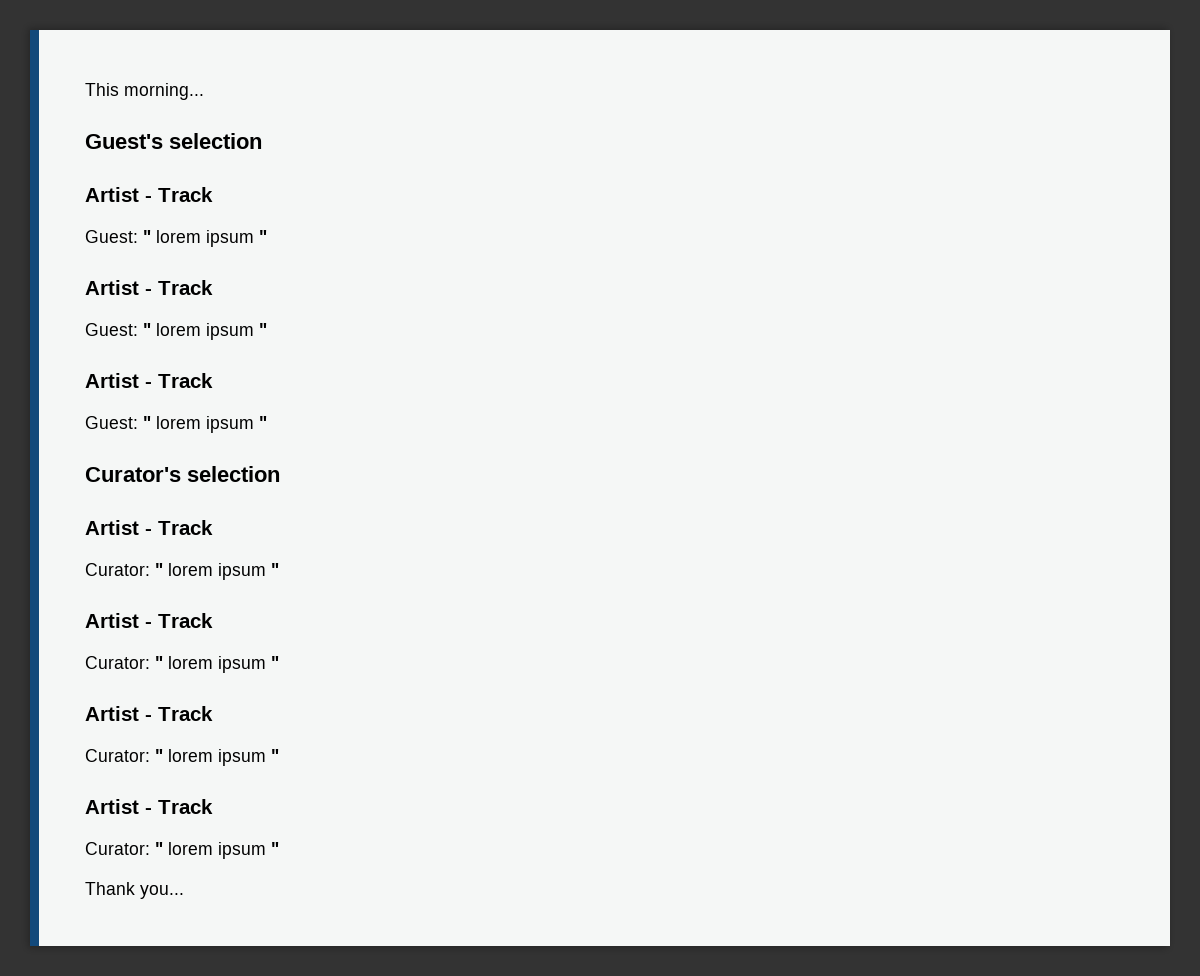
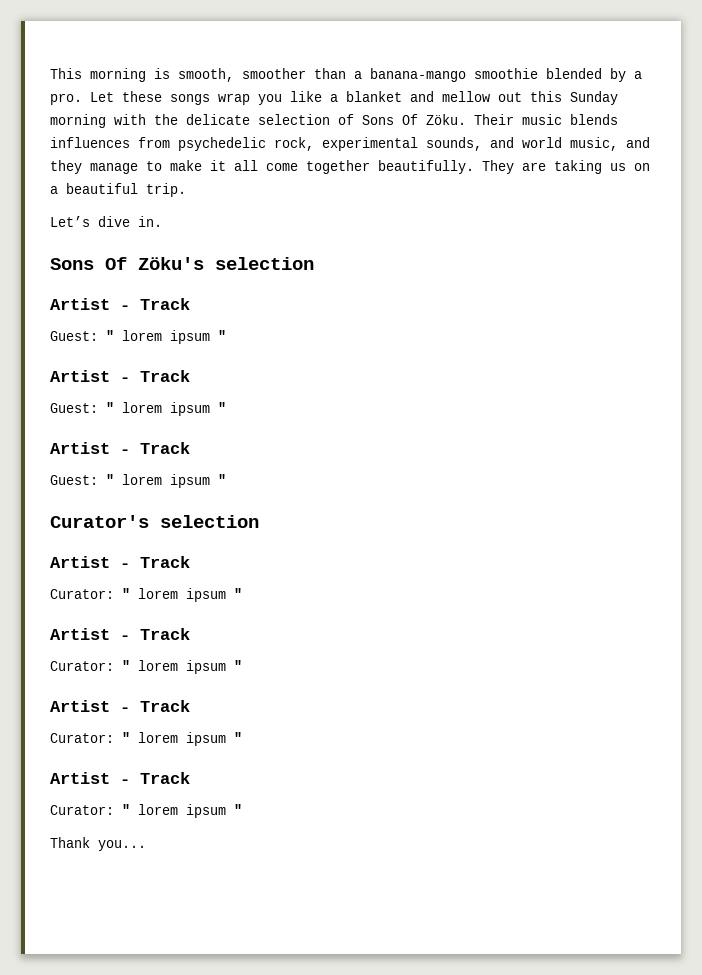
[124,83,204,100] [85,134,163,149] morning... // Guest's -> [90,68,642,82] [50,91,618,105] [50,114,618,128] [50,137,650,151] [50,160,650,174] [50,183,186,197] [50,216,162,227] [50,257,204,270] morning is smooth, smoother than a banana-mango smoothie blended by a pro. Let these songs wrap you like a blanket and mellow out this Sunday morning with the delicate selection of Sons Of Zöku. Their music blends influences from psychedelic rock, experimental sounds, and world music, and they manage to make it all come together beautifully. They are taking us on a beautiful trip. // Let’s dive in. // Sons Of Zöku's

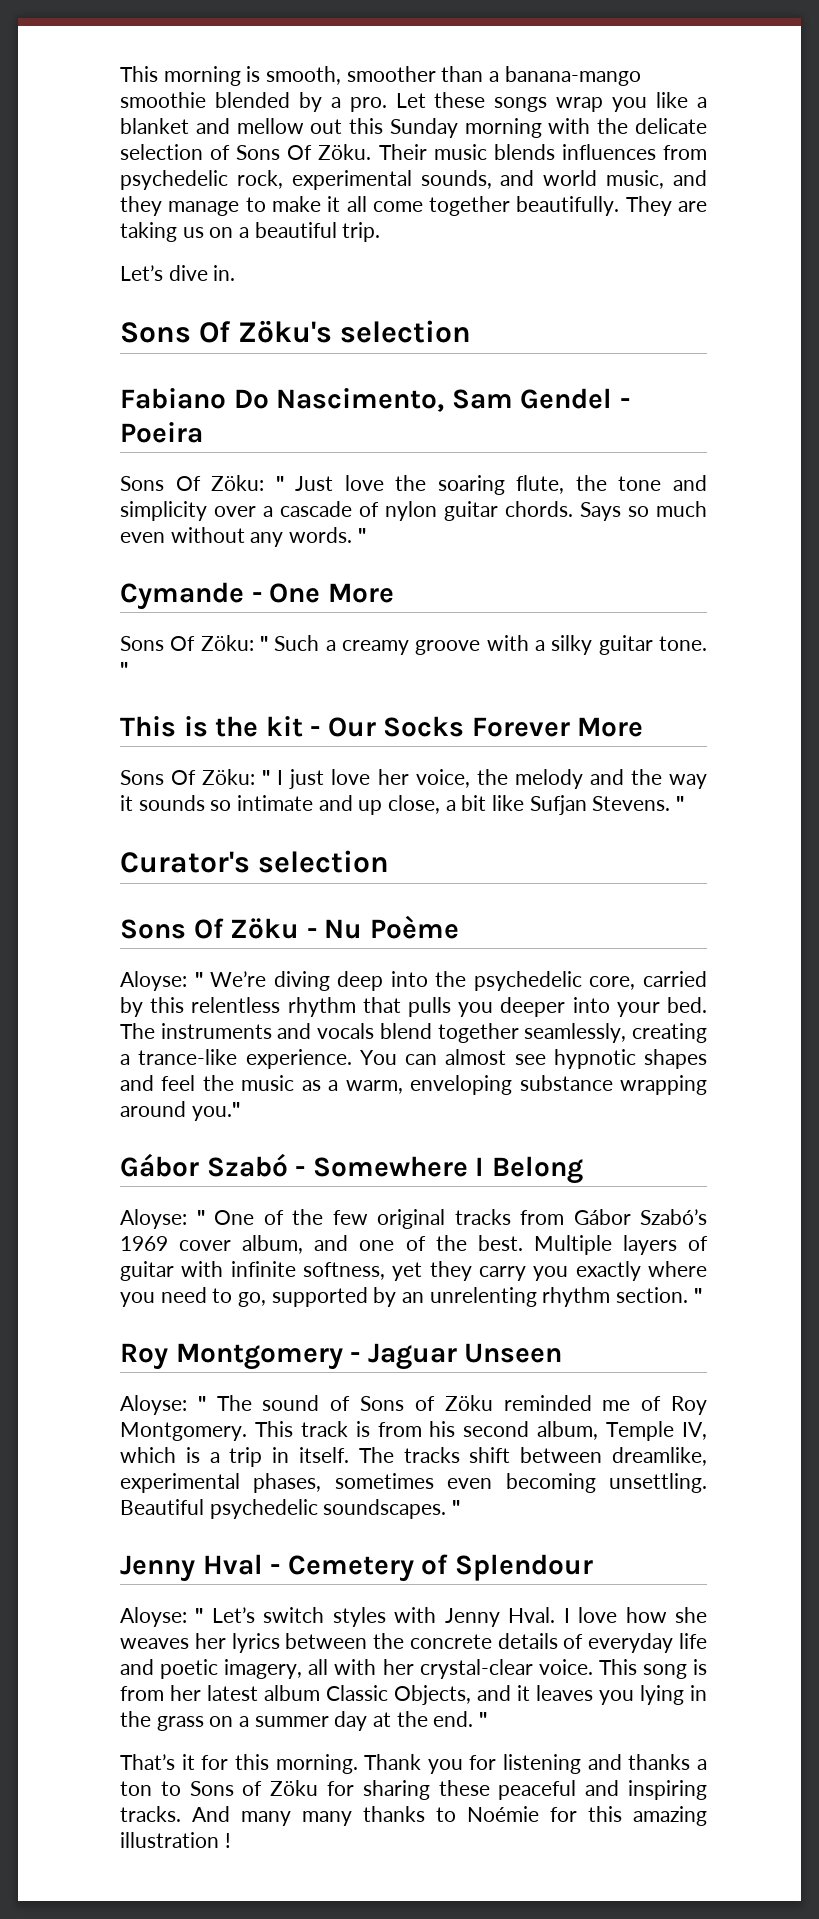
[50,298,190,310] [50,330,226,344] [50,370,190,382] [50,402,226,416] [50,442,190,454] [50,474,226,488] [50,515,259,528] [50,556,190,568] [50,588,242,602] [50,628,190,640] [50,660,242,674] [50,700,190,712] [50,732,242,746] [50,772,190,784] [50,804,242,818] [50,837,146,851] Artist - Track // Guest: " lorem ipsum " // Artist - Track // Guest: " lorem ipsum " // Artist - Track // Guest: " lorem ipsum " // Curator's selection // Artist - Track // Curator: " lorem ipsum " // Artist - Track // Curator: " lorem ipsum " // Artist - Track // Curator: " lorem ipsum " // Artist - Track // Curator: " lorem ipsum " // Thank you... -> [120,388,630,412] [120,422,203,443] [120,475,707,495] [120,501,707,521] [120,527,366,547] [120,582,394,610] [120,635,707,655] [120,662,128,677] [120,716,644,737] [120,769,707,789] [120,795,685,815] [120,850,390,873] [120,915,459,939] [120,971,707,991] [120,997,707,1017] [120,1023,707,1043] [120,1049,707,1069] [120,1075,708,1095] [120,1101,240,1121] [120,1153,583,1184] [120,1209,707,1229] [120,1235,709,1255] [120,1261,707,1281] [120,1287,702,1307] [120,1343,563,1370] [120,1395,707,1415] [120,1421,708,1441] [120,1447,707,1467] [120,1473,707,1493] [120,1499,461,1519] [120,1554,593,1582] [120,1607,707,1627] [120,1633,707,1653] [120,1659,708,1679] [120,1685,707,1705] [120,1711,488,1731] [120,1754,707,1774] [120,1780,707,1800] [120,1806,707,1826] [120,1832,231,1848] Fabiano Do Nascimento, Sam Gendel - Poeira // Sons Of Zöku: " Just love the soaring flute, the tone and simplicity over a cascade of nylon guitar chords. Says so much even without any words. " // Cymande - One More // Sons Of Zöku: " Such a creamy groove with a silky guitar tone. " // This is the kit - Our Socks Forever More // Sons Of Zöku: " I just love her voice, the melody and the way it sounds so intimate and up close, a bit like Sufjan Stevens. " // Curator's selection // Sons Of Zöku - Nu Poème // Aloyse: " We’re diving deep into the psychedelic core, carried by this relentless rhythm that pulls you deeper into your bed. The instruments and vocals blend together seamlessly, creating a trance-like experience. You can almost see hypnotic shapes and feel the music as a warm, enveloping substance wrapping around you." // Gábor Szabó - Somewhere I Belong // Aloyse: " One of the few original tracks from Gábor Szabó’s 1969 cover album, and one of the best. Multiple layers of guitar with infinite softness, yet they carry you exactly where you need to go, supported by an unrelenting rhythm section. " // Roy Montgomery - Jaguar Unseen // Aloyse: " The sound of Sons of Zöku reminded me of Roy Montgomery. This track is from his second album, Temple IV, which is a trip in itself. The tracks shift between dreamlike, experimental phases, sometimes even becoming unsettling. Beautiful psychedelic soundscapes. " // Jenny Hval - Cemetery of Splendour // Aloyse: " Let’s switch styles with Jenny Hval. I love how she weaves her lyrics between the concrete details of everyday life and poetic imagery, all with her crystal-clear voice. This song is from her latest album Classic Objects, and it leaves you lying in the grass on a summer day at the end. " // That’s it for this morning. Thank you for listening and thanks a ton to Sons of Zöku for sharing these peaceful and inspiring tracks. And many many thanks to Noémie for this amazing illustration !

